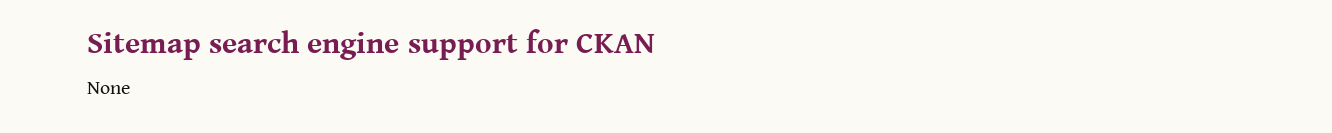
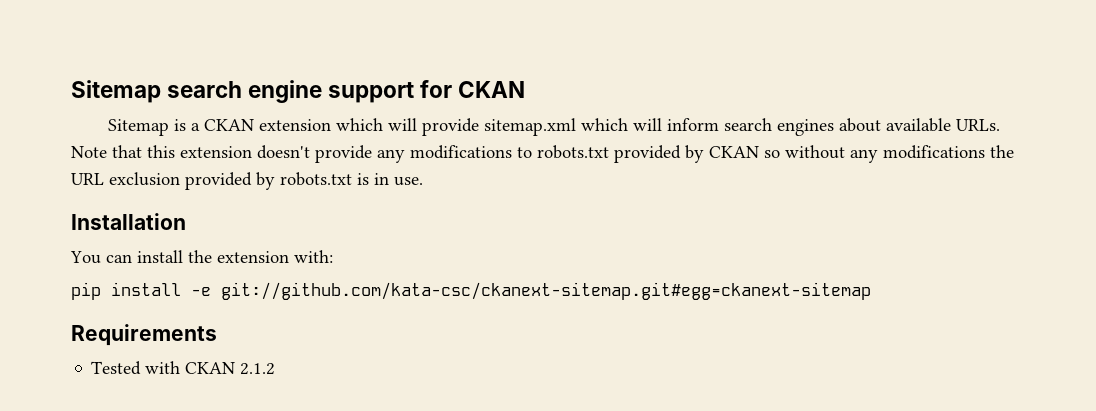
[87,82,130,94] // None -> [107,118,1000,136] [71,145,1014,163] [71,172,423,190] [71,213,186,230] [70,250,333,264] [71,282,871,300] [71,324,217,346] [91,361,276,375] // Sitemap is a CKAN extension which will provide sitemap.xml which will inform search engines about available URLs. Note that this extension doesn't provide any modifications to robots.txt provided by CKAN so without any modifications the URL exclusion provided by robots.txt is in use. // Installation // You can install the extension with: // pip install -e git://github.com/kata-csc/ckanext-sitemap.git#egg=ckanext-sitemap // Requirements // Tested with CKAN 2.1.2

